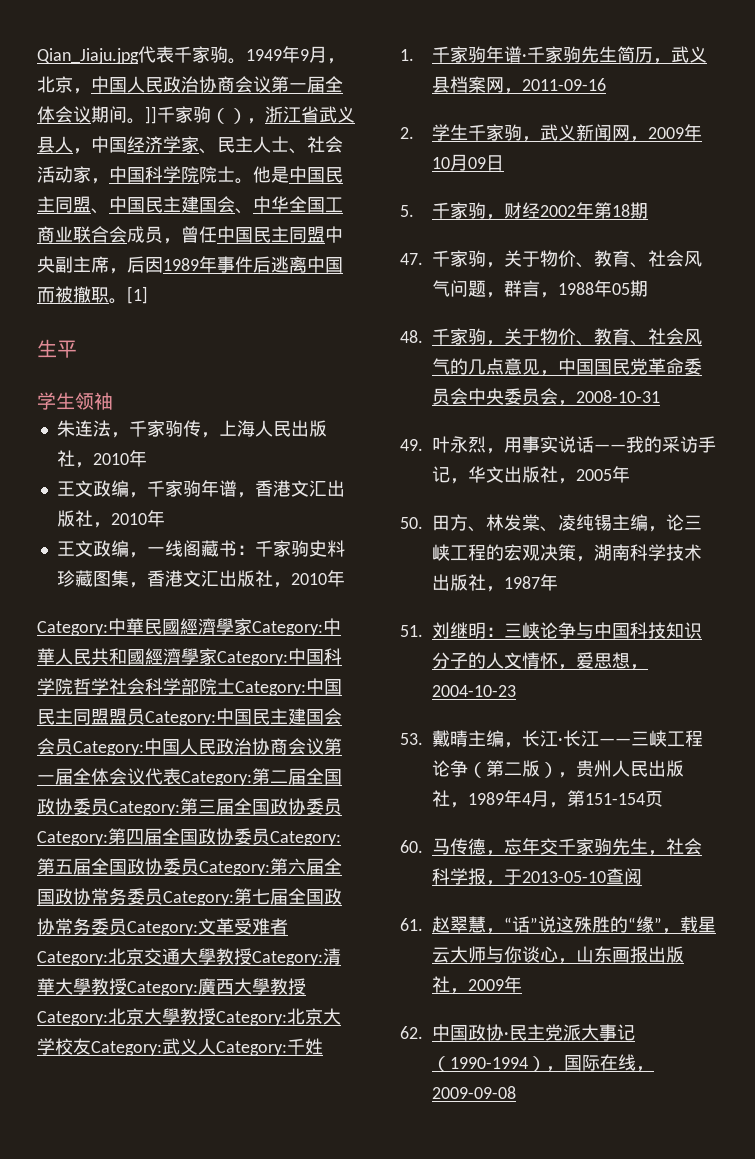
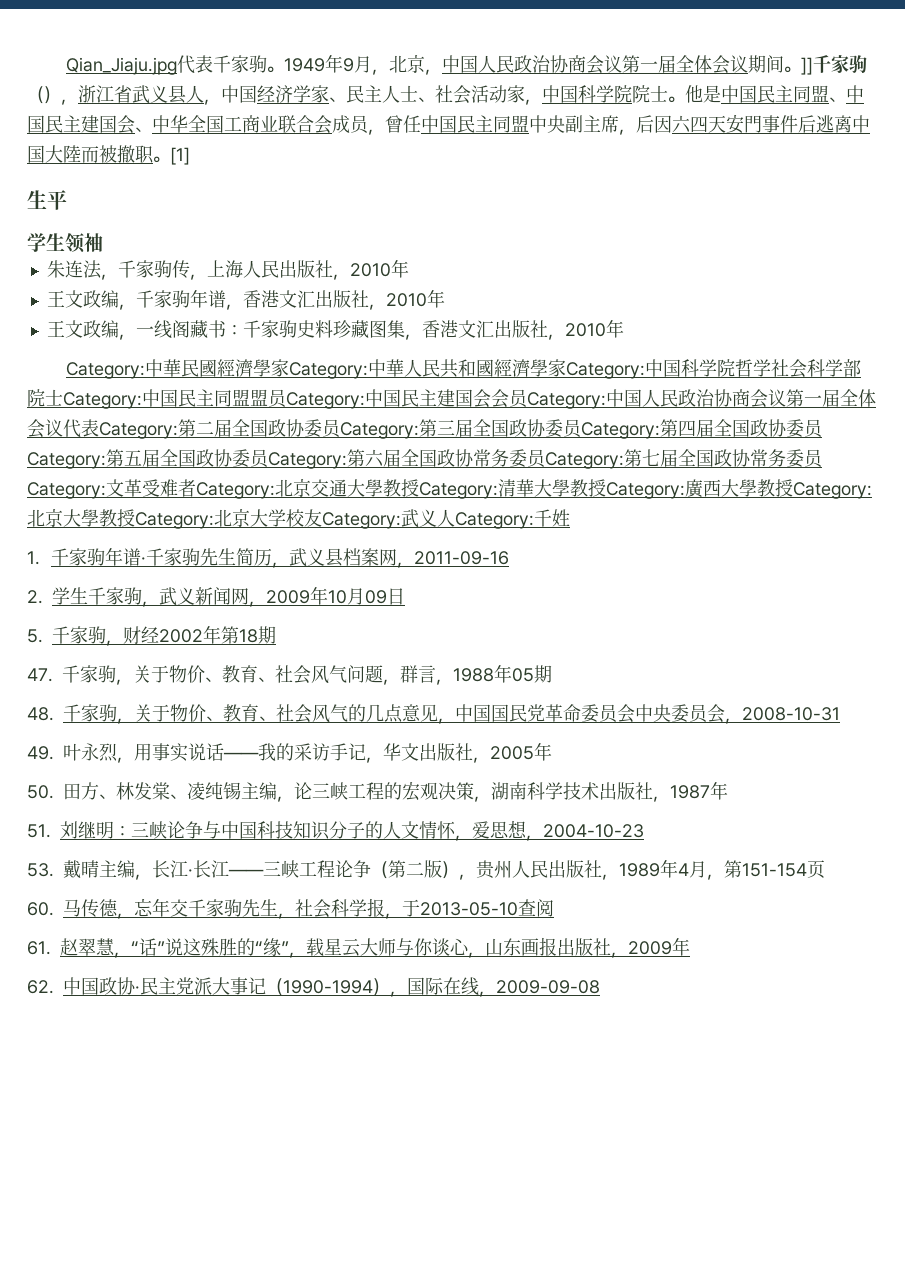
[163,256,217,273] 1989年 -> [672,114,762,134] 六四天安門
(343, 265) none -> [45,145,81,163] 大陸

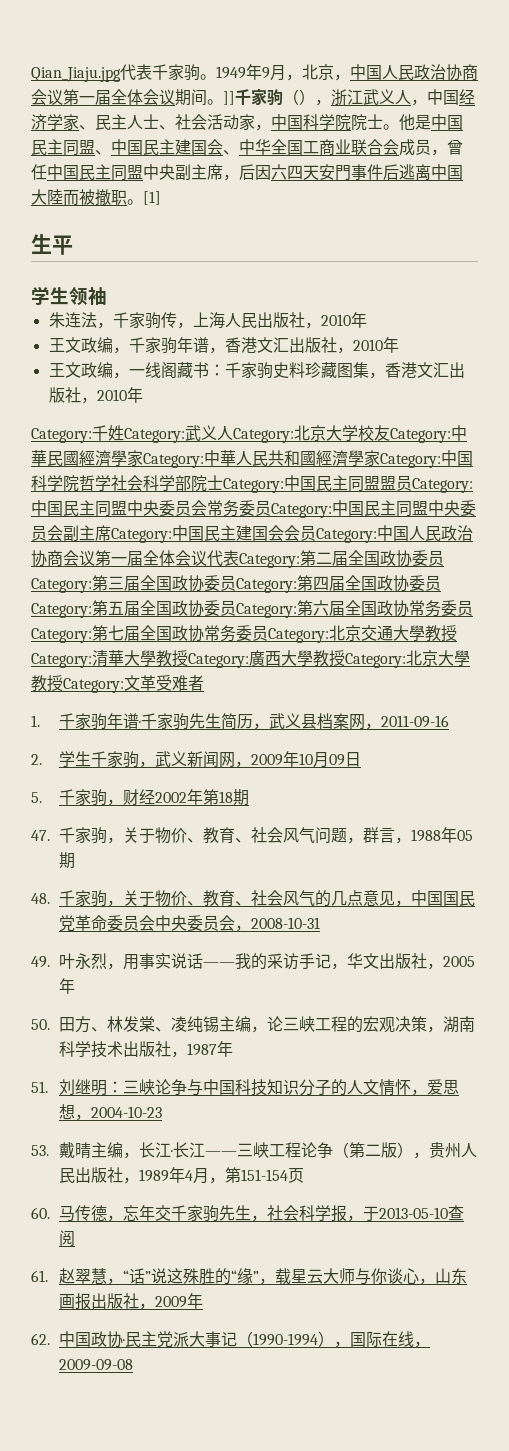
[114,85,186,104] 省武义县 -> [363,89,395,105] 武义
(145, 370) none -> [92,425,451,443] 千姓Category:武义人Category:北京大学校友Category:
(437, 397) none -> [95,500,476,518] [31,525,236,543] 同盟中央委员会常务委员Category:中国民主同盟中央委员会副主席Category:中国民主
[106,479,275,499] 文革受难者Category: -> (329, 635) none
[214,509,570,529] 北京大学校友Category:武义人Category:千姓 -> [124,675,204,691] 文革受难者

